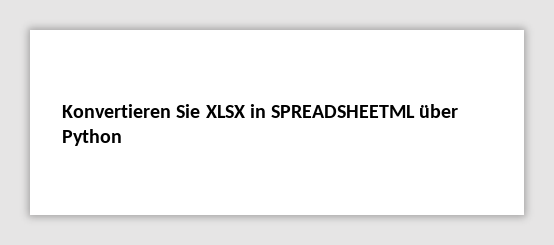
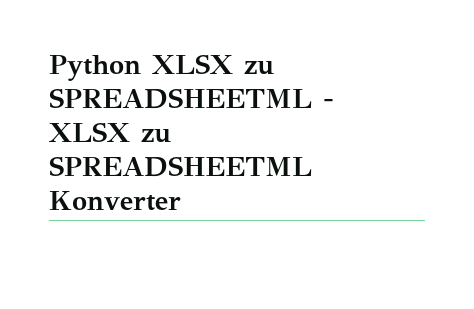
[62,104,459,118] [62,129,122,146] Konvertieren Sie XLSX in SPREADSHEETML über Python -> [49,54,275,81] [49,88,334,109] [49,122,172,143] [49,156,312,177] [49,191,181,211] Python XLSX zu SPREADSHEETML - XLSX zu SPREADSHEETML Konverter

